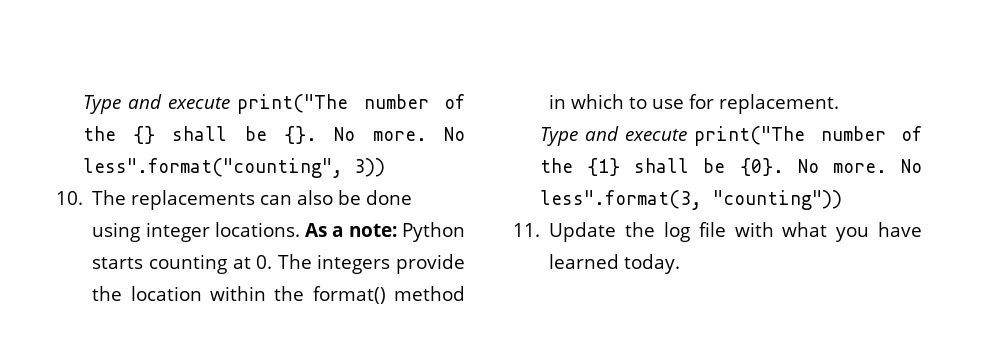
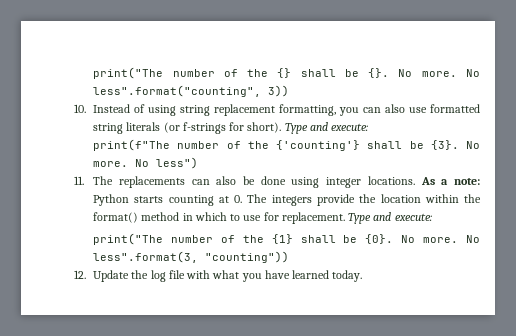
[82,94,230,114] Type and execute -> (93, 73) none
(83, 198) none -> [93,104,480,116] [93,122,369,134] [93,139,480,151] [93,157,199,169] [74,176,84,185] Instead of using string replacement formatting, you can also use formatted string literals (or f-strings for short). Type and execute: // print(f"The number of the {'counting'} shall be {3}. No more. No less") // 11.
[539,126,687,146] // Type and execute -> [348,212,432,224] Type and execute: //
[513,223,540,237] 11. -> [74,270,86,279] 12.

